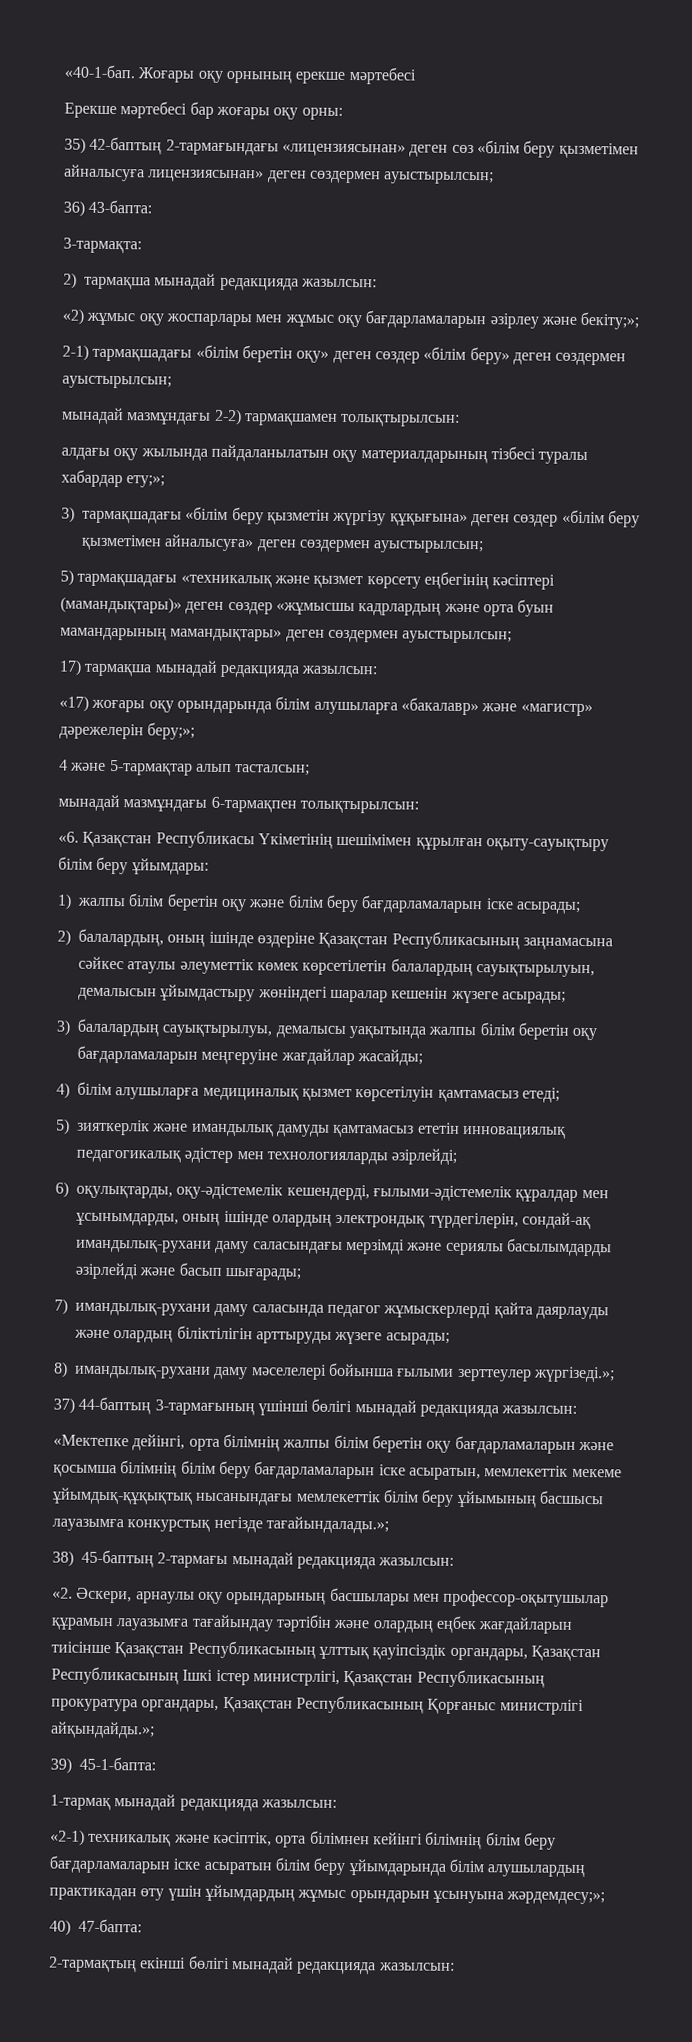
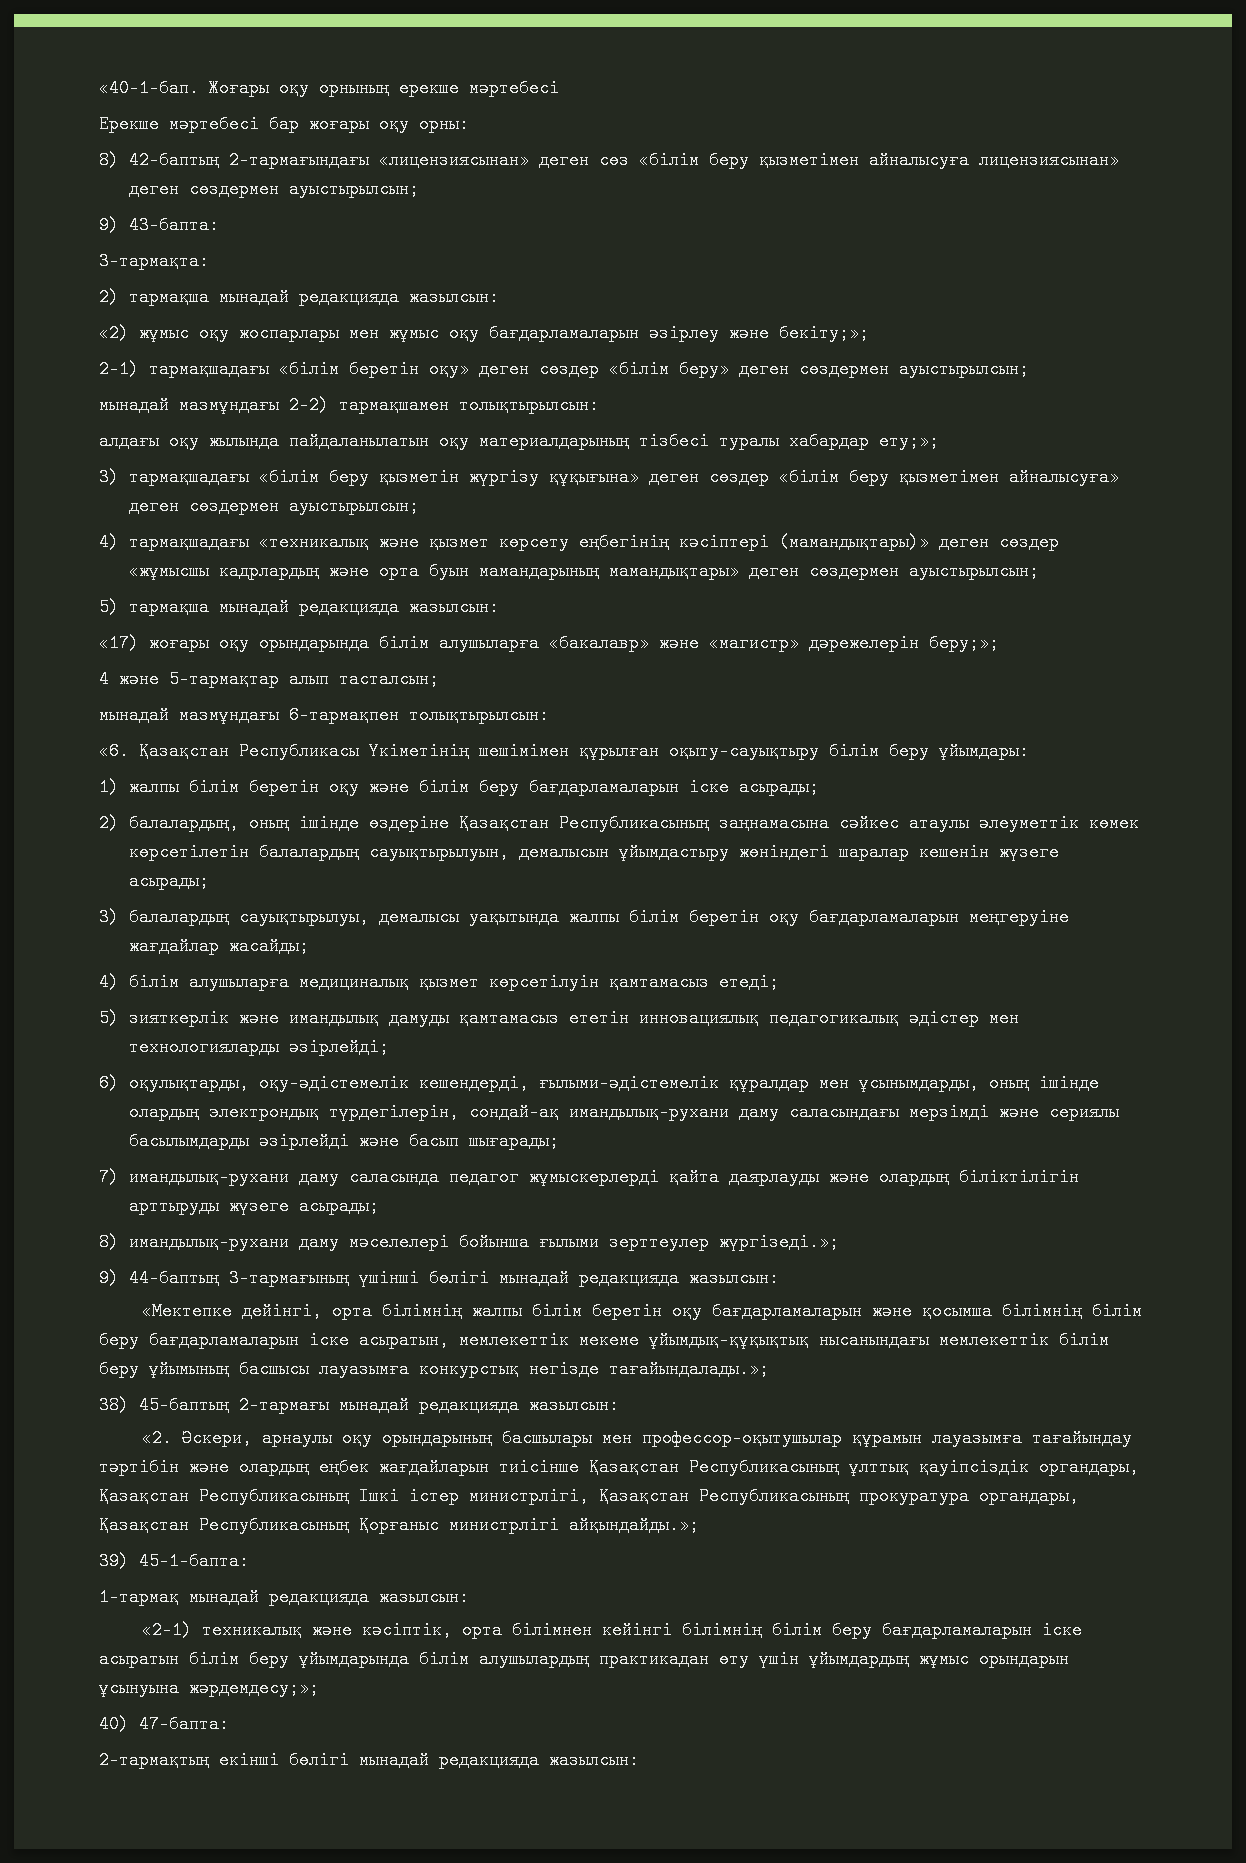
[64,137,86,154] 35) -> [99,151,119,169] 8)
[63,200,85,217] 36) -> [99,216,119,234] 9)
[60,569,74,586] 5) -> [99,533,119,551] 4)
[59,659,82,676] 17) -> [99,598,119,616] 5)
[53,1397,75,1414] 37) -> [99,1269,119,1287] 9)

